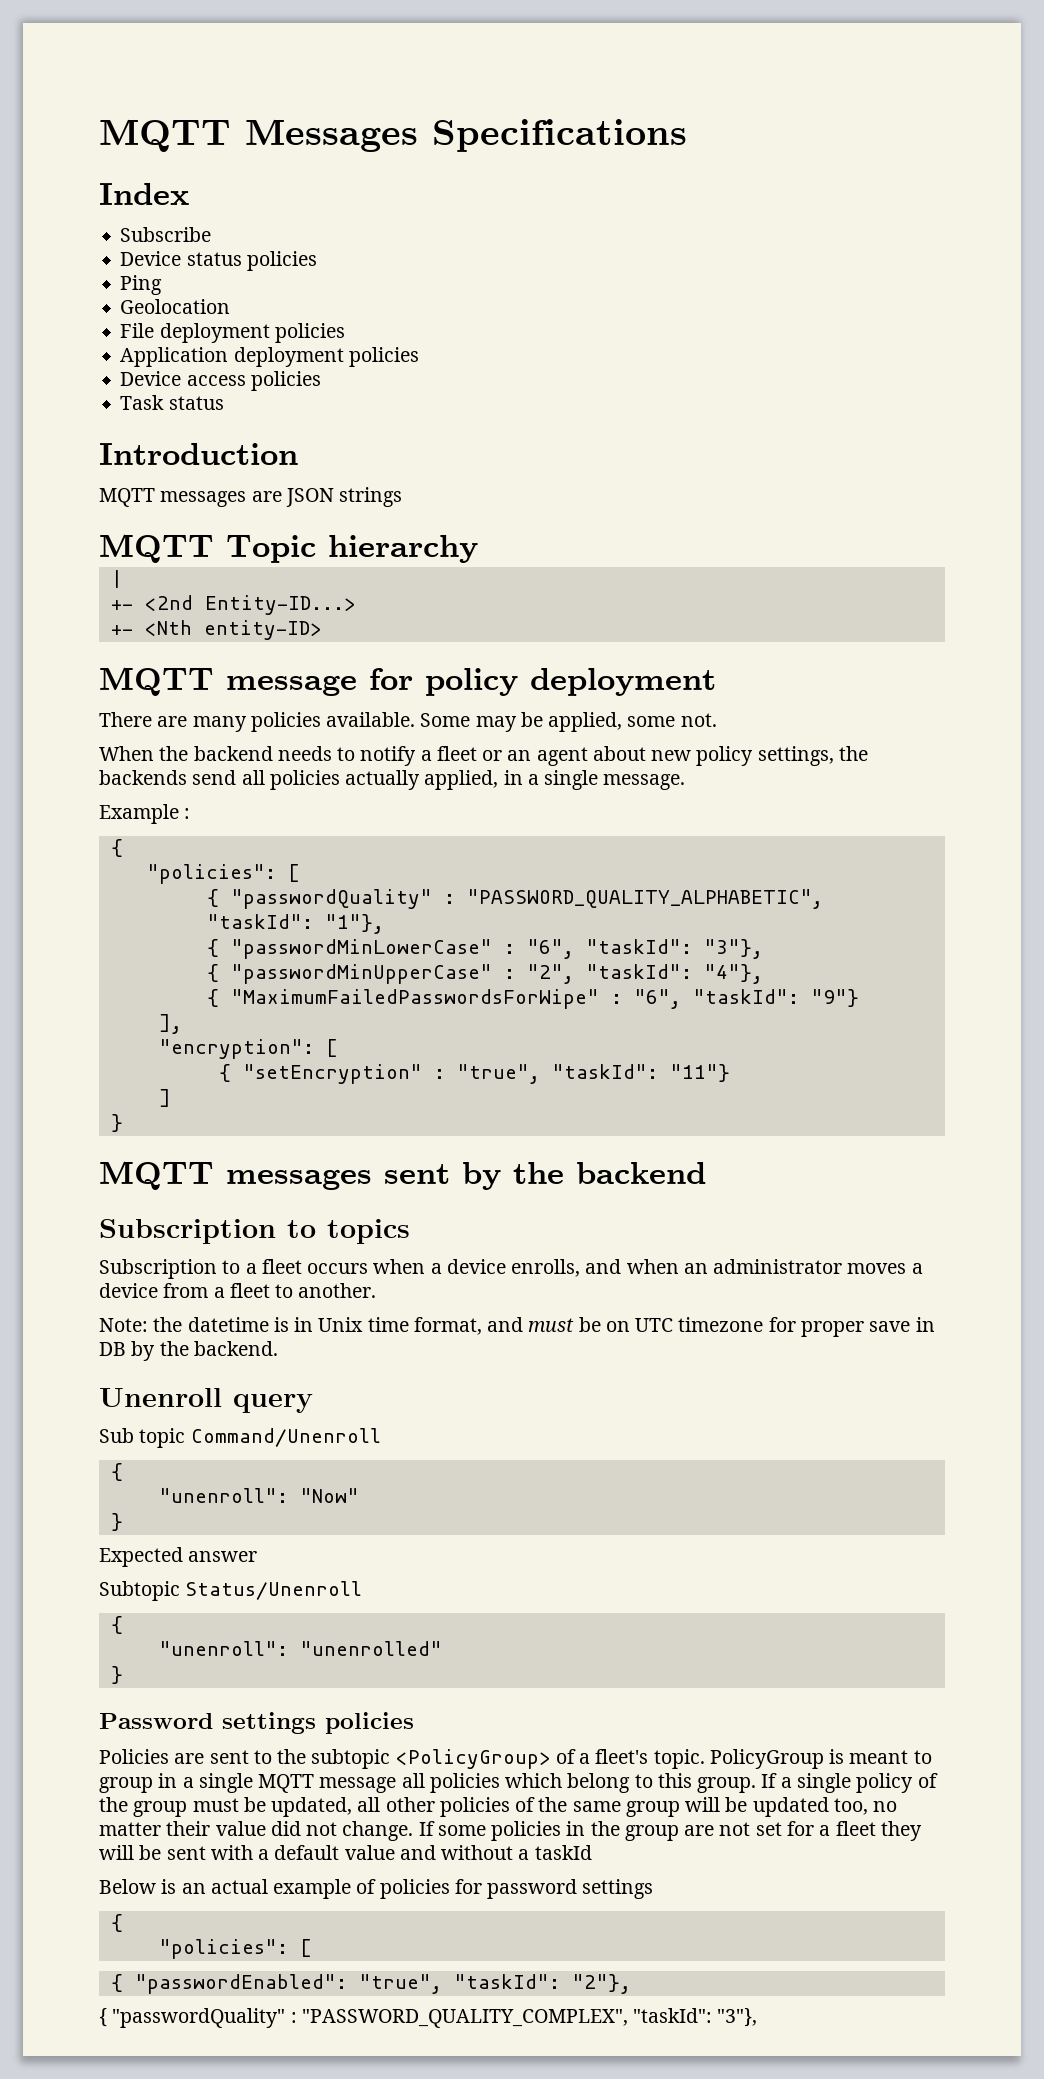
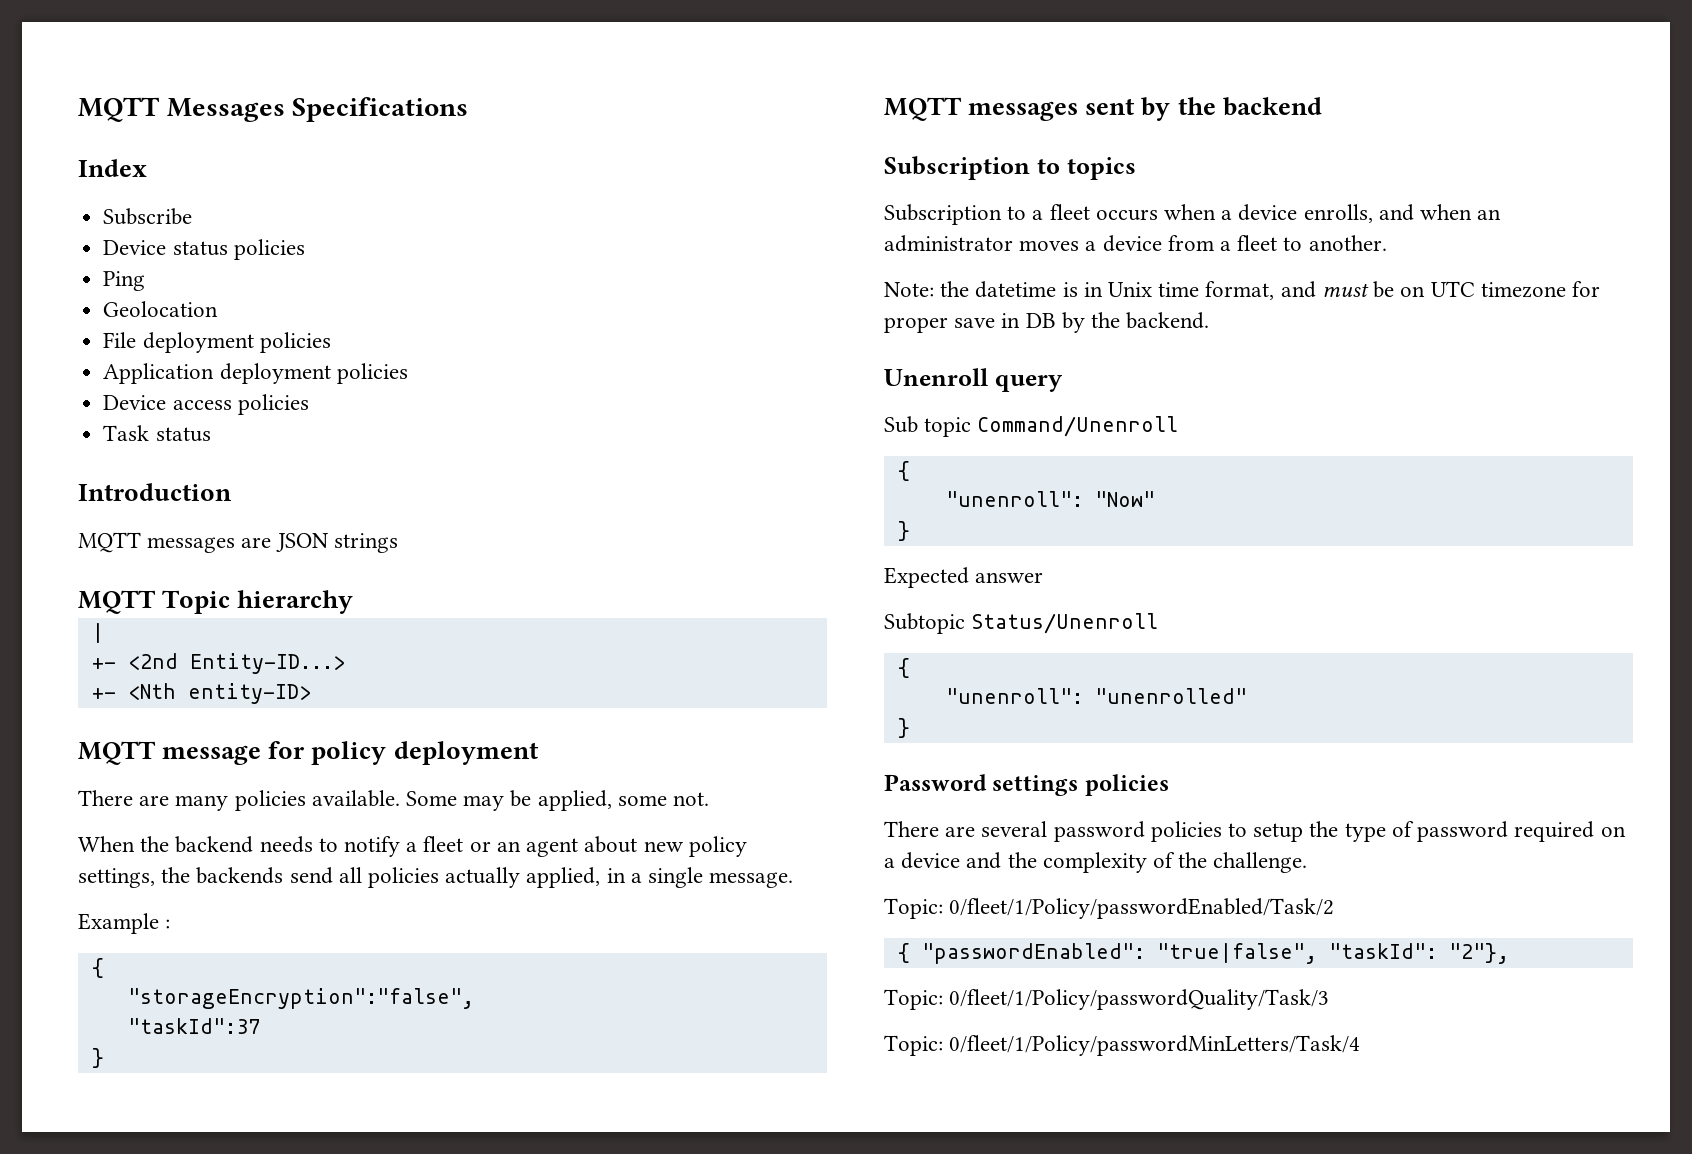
[146,864,300,884] [206,889,823,909] [206,914,384,934] [206,939,763,959] [206,964,763,984] [206,989,859,1009] [158,1014,182,1034] [158,1039,338,1059] [218,1064,730,1084] [158,1089,171,1107] "policies": [ // { "passwordQuality" : "PASSWORD_QUALITY_ALPHABETIC", "taskId": "1"}, // { "passwordMinLowerCase" : "6", "taskId": "3"}, // { "passwordMinUpperCase" : "2", "taskId": "4"}, // { "MaximumFailedPasswordsForWipe" : "6", "taskId": "9"} // ], // "encryption": [ // { "setEncryption" : "true", "taskId": "11"} // ] -> [127,988,474,1009] [127,1018,260,1034] "storageEncryption":"false", // "taskId":37
[99,1749,932,1769] [99,1773,938,1793] [99,1797,898,1817] [99,1821,922,1841] [99,1845,592,1860] [99,1879,654,1899] [110,1914,123,1932] [158,1939,312,1959] Policies are sent to the subtopic <PolicyGroup> of a fleet's topic. PolicyGroup is meant to group in a single MQTT message all policies which belong to this group. If a single policy of the group must be updated, all other policies of the same group will be updated too, no matter their value did not change. If some policies in the group are not set for a fleet they will be sent with a default value and without a taskId // Below is an actual example of policies for password settings // { // "policies": [ -> [884,821,1626,842] [884,852,1308,873] [884,898,1335,919] There are several password policies to setup the type of password required on a device and the complexity of the challenge. // Topic: 0/fleet/1/Policy/passwordEnabled/Task/2
[358,1974,442,1994] "true", -> [1156,943,1317,964] "true|false",
[99,2008,758,2028] { "passwordQuality" : "PASSWORD_QUALITY_COMPLEX", "taskId": "3"}, -> [884,989,1330,1010] [884,1035,1361,1056] Topic: 0/fleet/1/Policy/passwordQuality/Task/3 // Topic: 0/fleet/1/Policy/passwordMinLetters/Task/4

